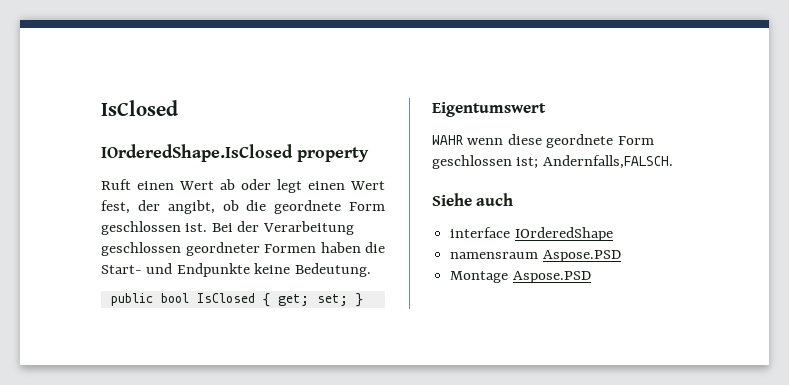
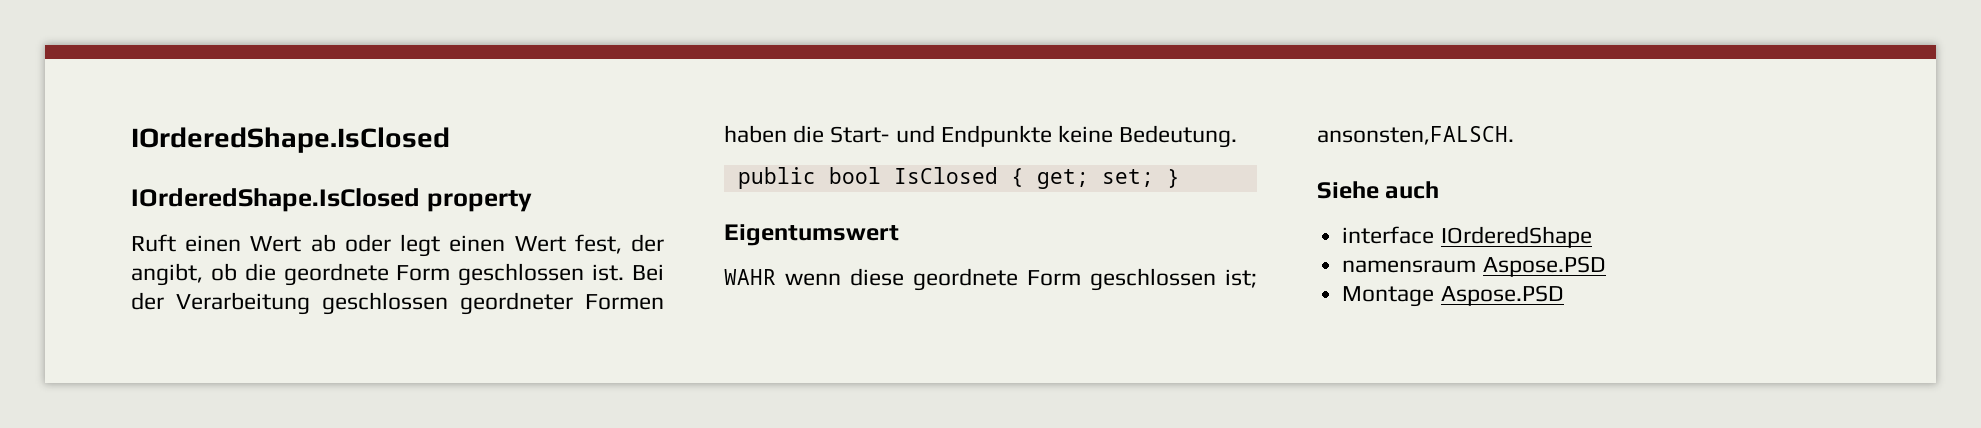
[101,100,178,116] IsClosed -> [131,127,450,153] IOrderedShape.IsClosed
[542,155,673,169] Andernfalls,FALSCH. -> [1317,126,1514,145] ansonsten,FALSCH.

